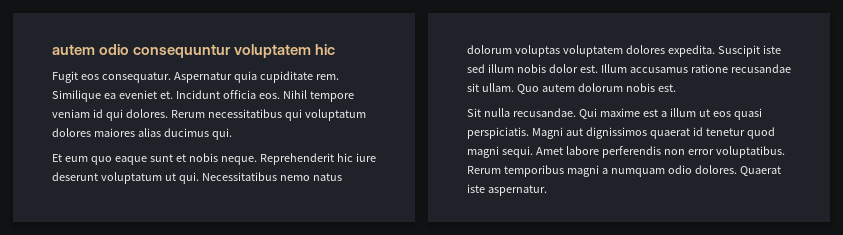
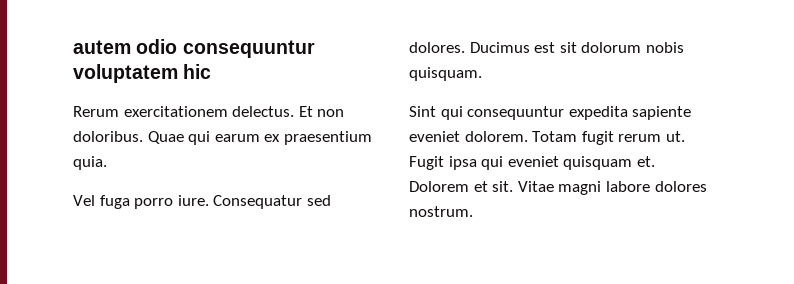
[52,71,339,83] [52,90,354,102] [52,109,366,121] [52,128,232,140] [52,153,376,165] [52,172,342,184] [467,45,781,57] [467,64,791,73] [467,83,676,94] [467,108,762,120] [467,127,775,139] [467,146,785,158] [467,165,781,177] [467,184,547,196] Fugit eos consequatur. Aspernatur quia cupiditate rem. Similique ea eveniet et. Incidunt officia eos. Nihil tempore veniam id qui dolores. Rerum necessitatibus qui voluptatum dolores maiores alias ducimus qui. // Et eum quo eaque sunt et nobis neque. Reprehenderit hic iure deserunt voluptatum ut qui. Necessitatibus nemo natus dolorum voluptas voluptatem dolores expedita. Suscipit iste sed illum nobis dolor est. Illum accusamus ratione recusandae sit ullam. Quo autem dolorum nobis est. // Sit nulla recusandae. Qui maxime est a illum ut eos quasi perspiciatis. Magni aut dignissimos quaerat id tenetur quod magni sequi. Amet labore perferendis non error voluptatibus. Rerum temporibus magni a numquam odio dolores. Quaerat iste aspernatur. -> [73,106,345,117] [73,131,372,145] [73,156,107,170] [73,195,331,209] [409,42,684,53] [409,67,482,81] [409,106,692,120] [409,131,685,145] [409,156,655,170] [409,181,707,195] [409,206,473,217] Rerum exercitationem delectus. Et non doloribus. Quae qui earum ex praesentium quia. // Vel fuga porro iure. Consequatur sed dolores. Ducimus est sit dolorum nobis quisquam. // Sint qui consequuntur expedita sapiente eveniet dolorem. Totam fugit rerum ut. Fugit ipsa qui eveniet quisquam et. Dolorem et sit. Vitae magni labore dolores nostrum.

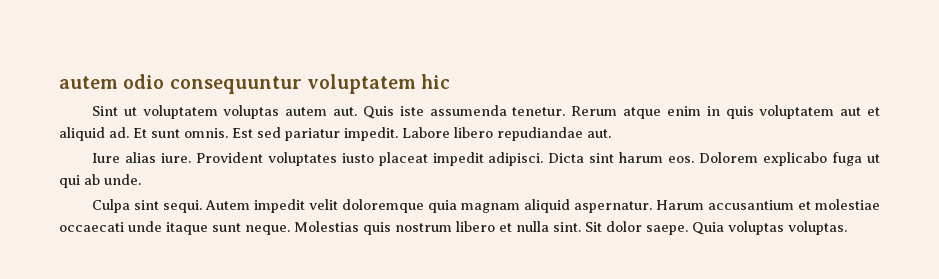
[73,106,345,117] [73,131,372,145] [73,156,107,170] [73,195,331,209] [409,42,684,53] [409,67,482,81] [409,106,692,120] [409,131,685,145] [409,156,655,170] [409,181,707,195] [409,206,473,217] Rerum exercitationem delectus. Et non doloribus. Quae qui earum ex praesentium quia. // Vel fuga porro iure. Consequatur sed dolores. Ducimus est sit dolorum nobis quisquam. // Sint qui consequuntur expedita sapiente eveniet dolorem. Totam fugit rerum ut. Fugit ipsa qui eveniet quisquam et. Dolorem et sit. Vitae magni labore dolores nostrum. -> [91,105,880,119] [59,127,611,141] [91,152,881,166] [59,174,141,188] [91,199,881,213] [59,221,847,235] Sint ut voluptatem voluptas autem aut. Quis iste assumenda tenetur. Rerum atque enim in quis voluptatem aut et aliquid ad. Et sunt omnis. Est sed pariatur impedit. Labore libero repudiandae aut. // Iure alias iure. Provident voluptates iusto placeat impedit adipisci. Dicta sint harum eos. Dolorem explicabo fuga ut qui ab unde. // Culpa sint sequi. Autem impedit velit doloremque quia magnam aliquid aspernatur. Harum accusantium et molestiae occaecati unde itaque sunt neque. Molestias quis nostrum libero et nulla sint. Sit dolor saepe. Quia voluptas voluptas.

